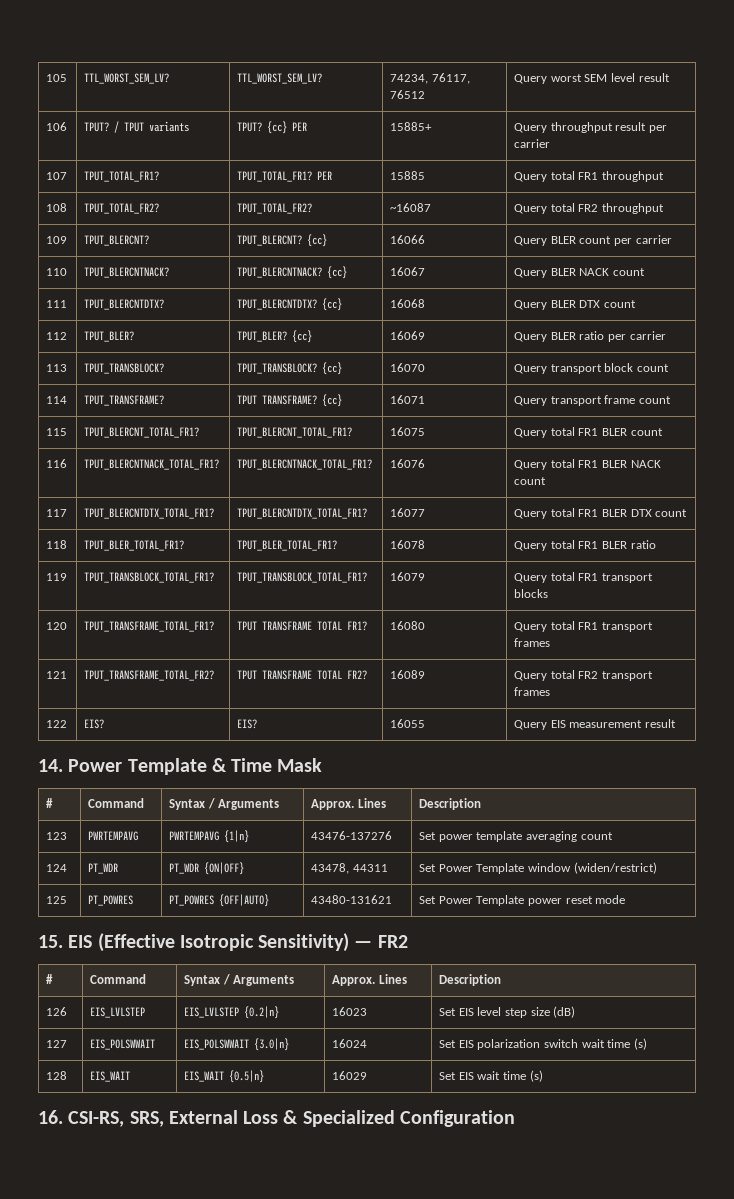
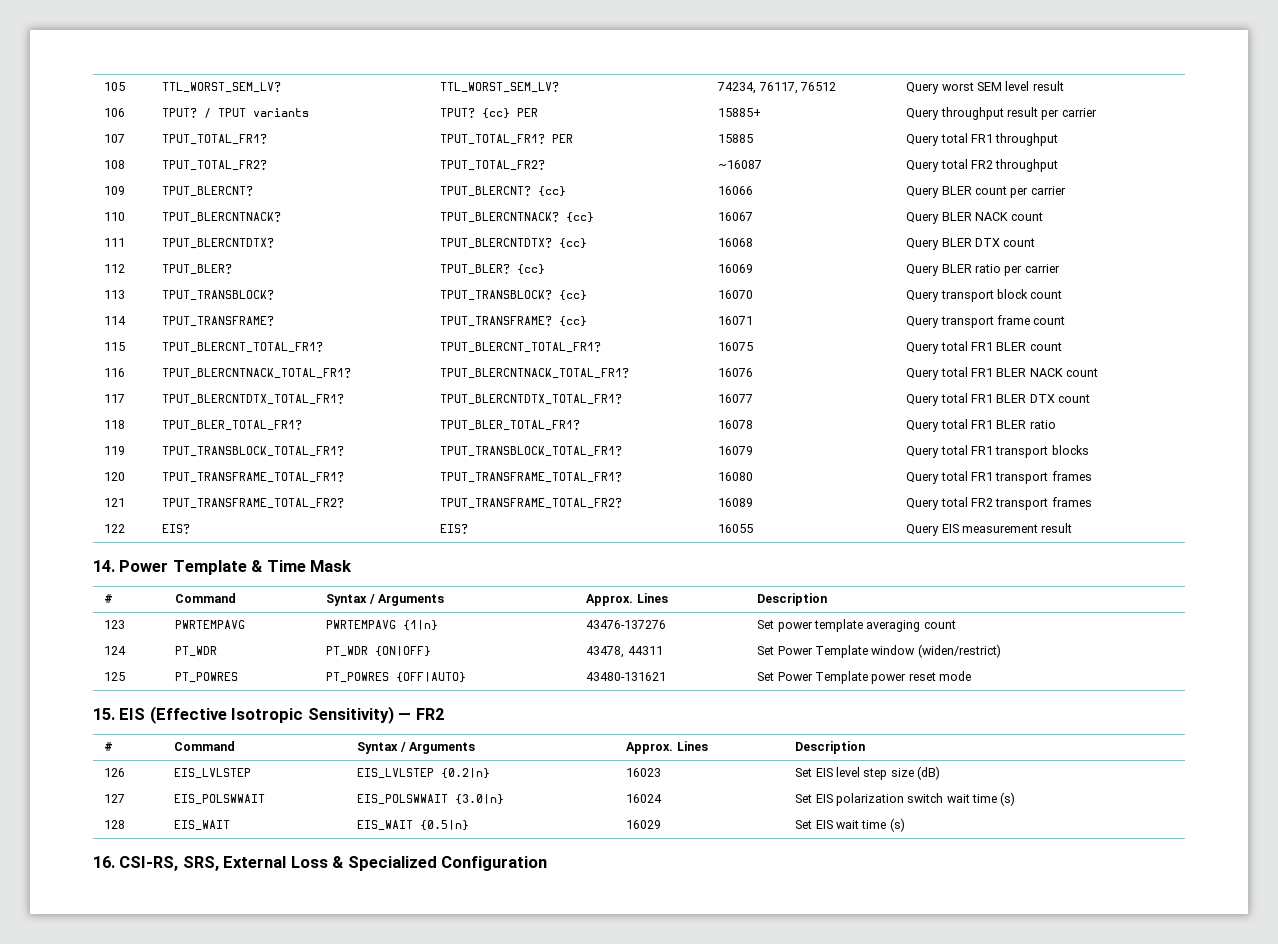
[237,395,318,405] TPUT TRANSFRAME? -> [440,316,553,327] TPUT_TRANSFRAME?
[237,621,368,631] TPUT TRANSFRAME TOTAL FR1? -> [440,472,623,483] TPUT_TRANSFRAME_TOTAL_FR1?
[237,670,368,680] TPUT TRANSFRAME TOTAL FR2? -> [440,498,623,509] TPUT_TRANSFRAME_TOTAL_FR2?

